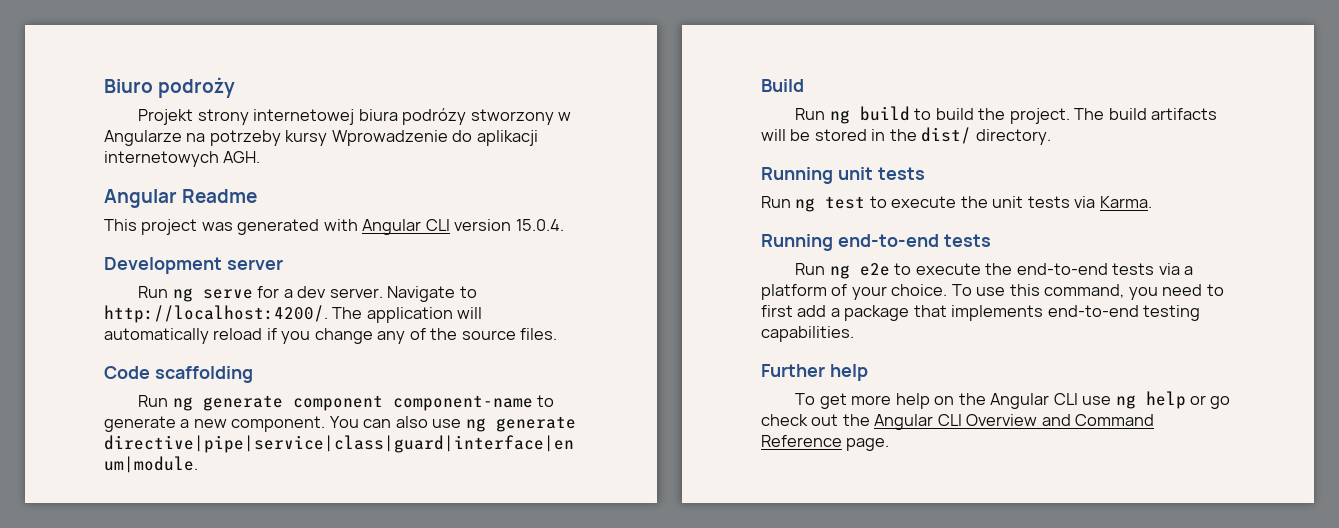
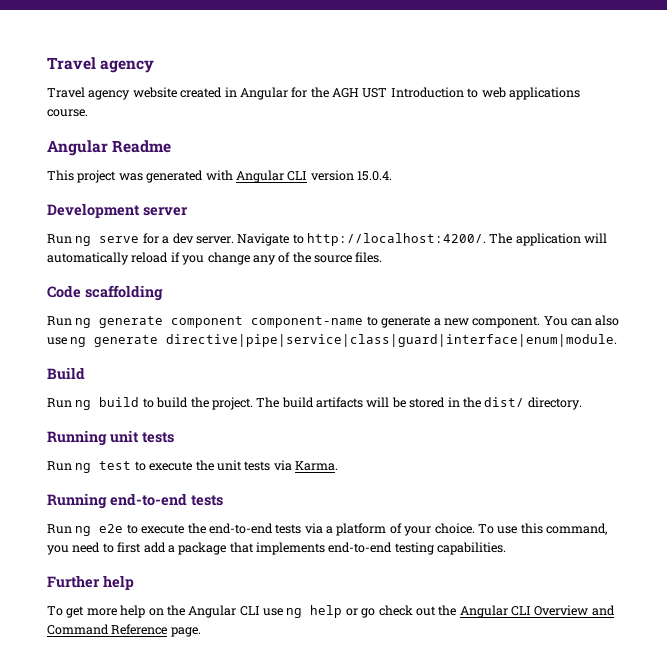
[104,77,236,98] [138,108,572,125] [104,130,538,146] [104,151,261,167] Biuro podroży // Projekt strony internetowej biura podrózy stworzony w Angularze na potrzeby kursy Wprowadzenie do aplikacji internetowych AGH. -> [47,57,155,73] [47,87,580,100] [47,109,88,117] Travel agency // Travel agency website created in Angular for the AGH UST Introduction to web applications course.

